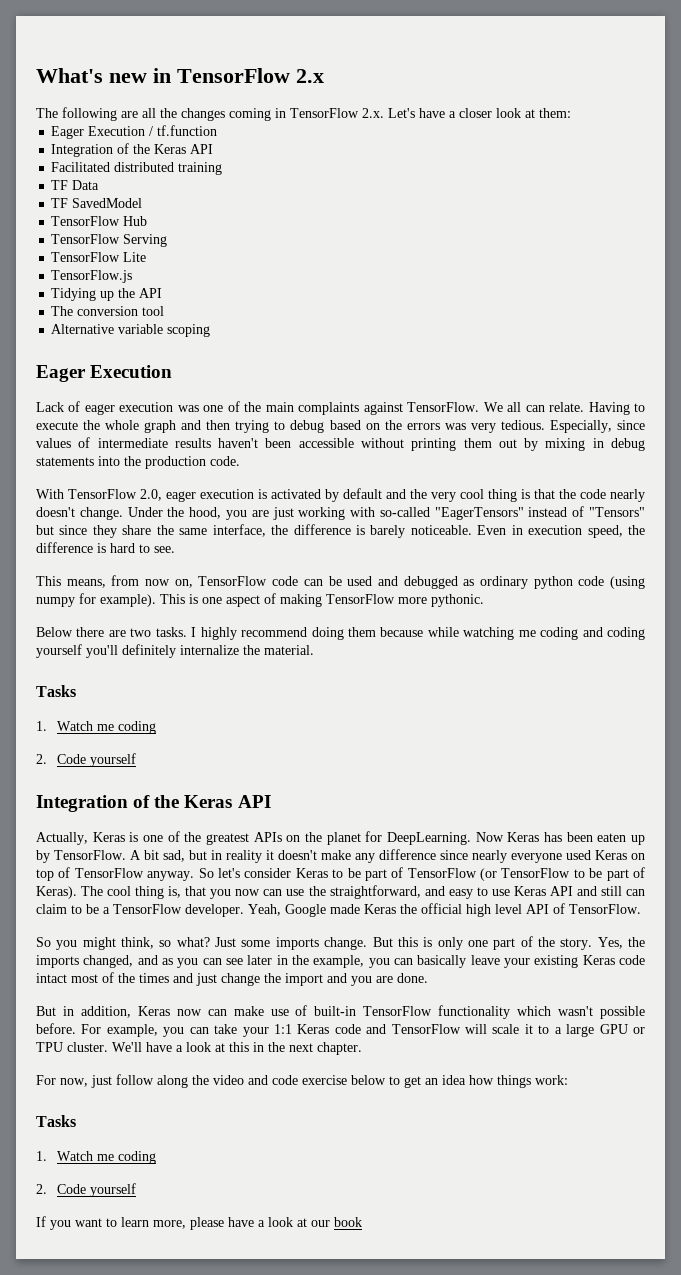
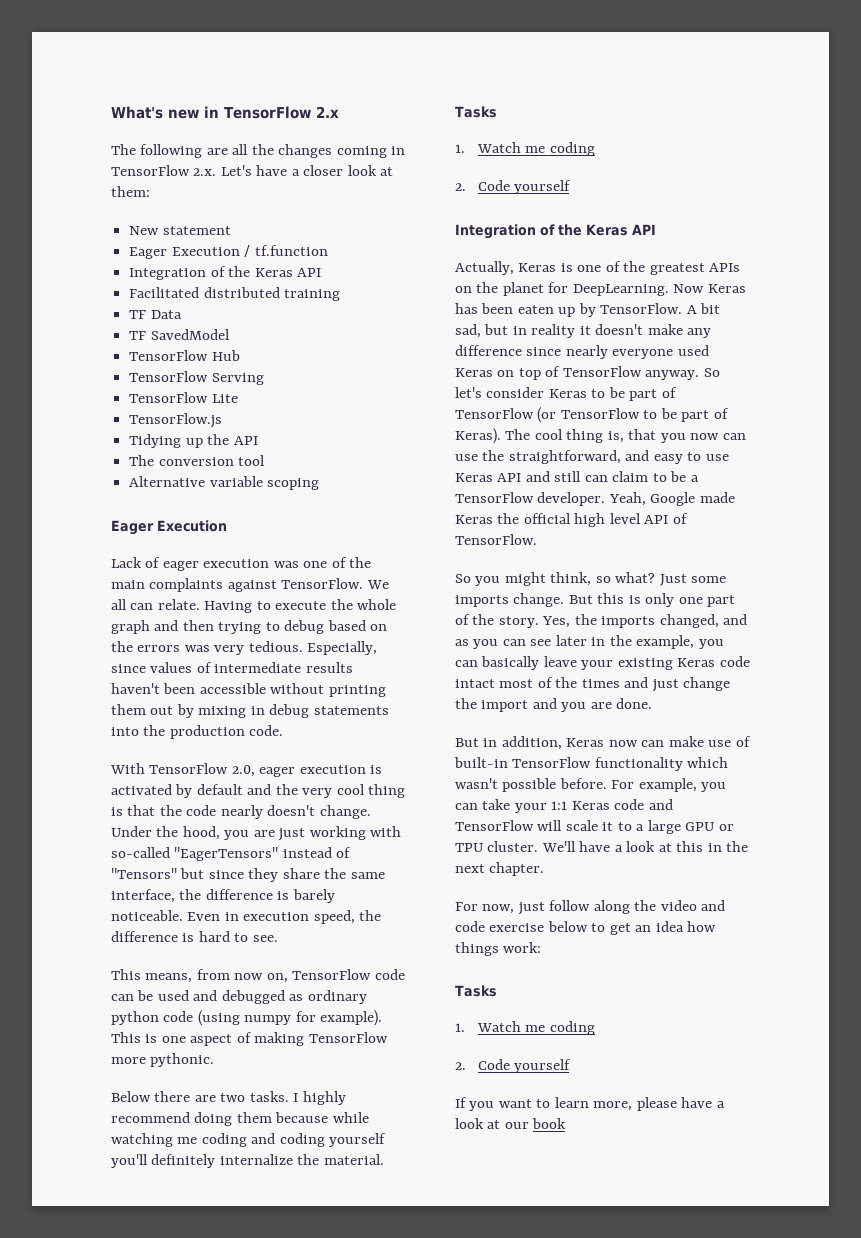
(571, 113) none -> [129,226,231,235] // New statement

